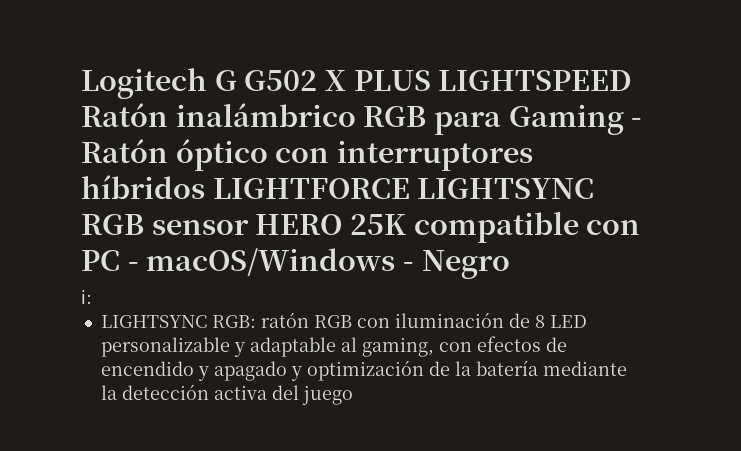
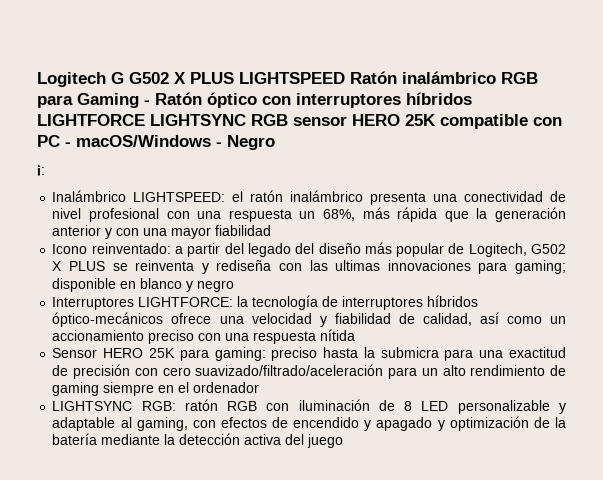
(92, 297) none -> [52,190,566,205] [52,207,567,222] [52,225,272,239] [52,242,567,257] [52,260,567,274] [52,278,235,292] [52,295,479,310] [52,312,566,327] [52,329,356,344] [52,347,567,361] [52,364,567,379] [52,382,260,396] // Inalámbrico LIGHTSPEED: el ratón inalámbrico presenta una conectividad de nivel profesional con una respuesta un 68%, más rápida que la generación anterior y con una mayor fiabilidad // Icono reinventado: a partir del legado del diseño más popular de Logitech, G502 X PLUS se reinventa y rediseña con las ultimas innovaciones para gaming; disponible en blanco y negro // Interruptores LIGHTFORCE: la tecnología de interruptores híbridos óptico-mecánicos ofrece una velocidad y fiabilidad de calidad, así como un accionamiento preciso con una respuesta nítida // Sensor HERO 25K para gaming: preciso hasta la submicra para una exactitud de precisión con cero suavizado/filtrado/aceleración para un alto rendimiento de gaming siempre en el ordenador

